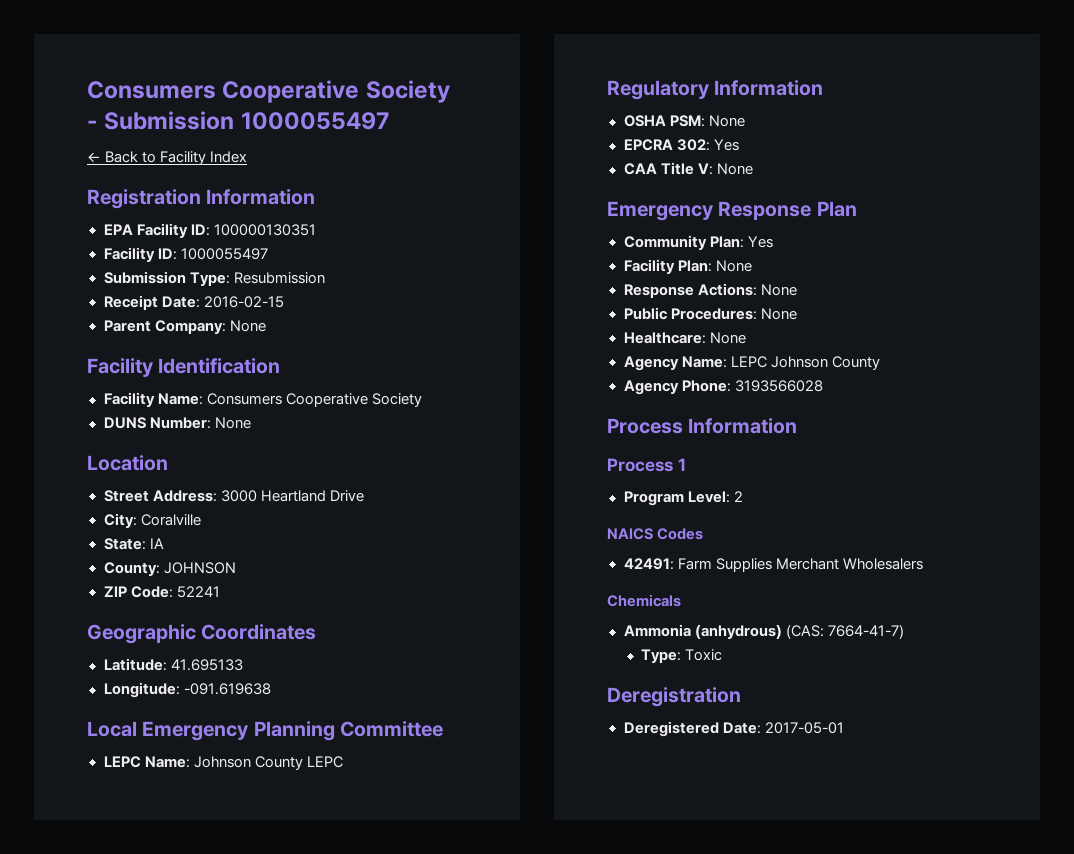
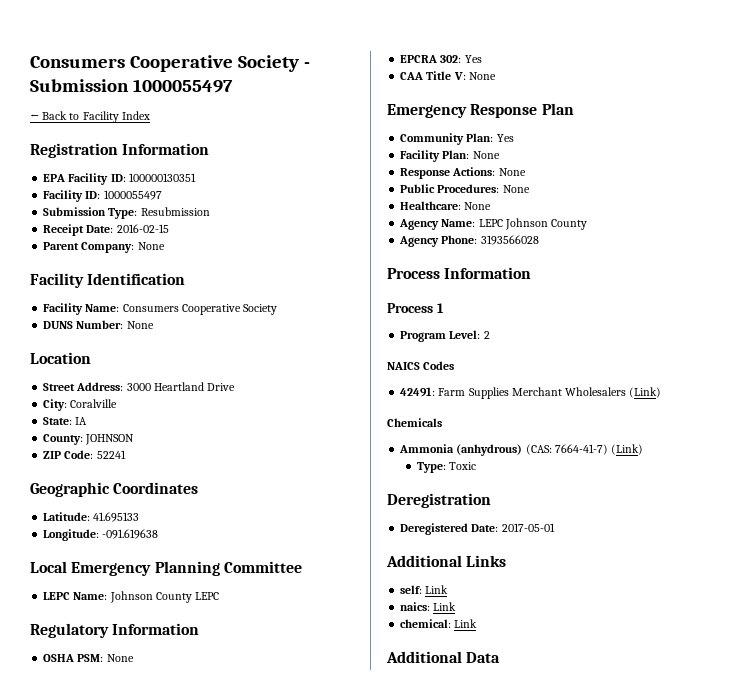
(923, 564) none -> [629,387,662,398] (Link)
(904, 631) none -> [611,444,644,455] (Link)
(844, 728) none -> [386,555,507,567] [400,585,449,594] [400,602,457,611] [400,619,478,628] [386,651,501,663] // Additional Links // self: Link // naics: Link // chemical: Link // Additional Data

